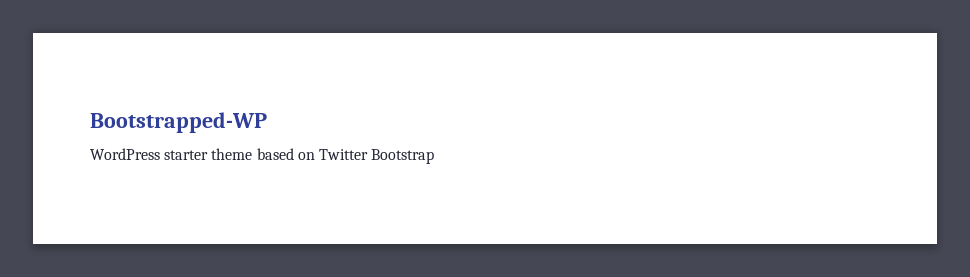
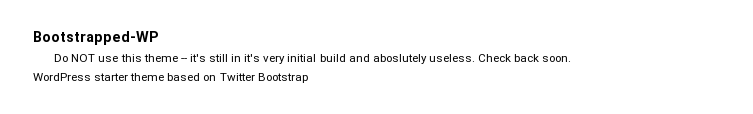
(267, 122) none -> [54,54,572,64] // Do NOT use this theme -- it's still in it's very initial build and aboslutely useless. Check back soon.

